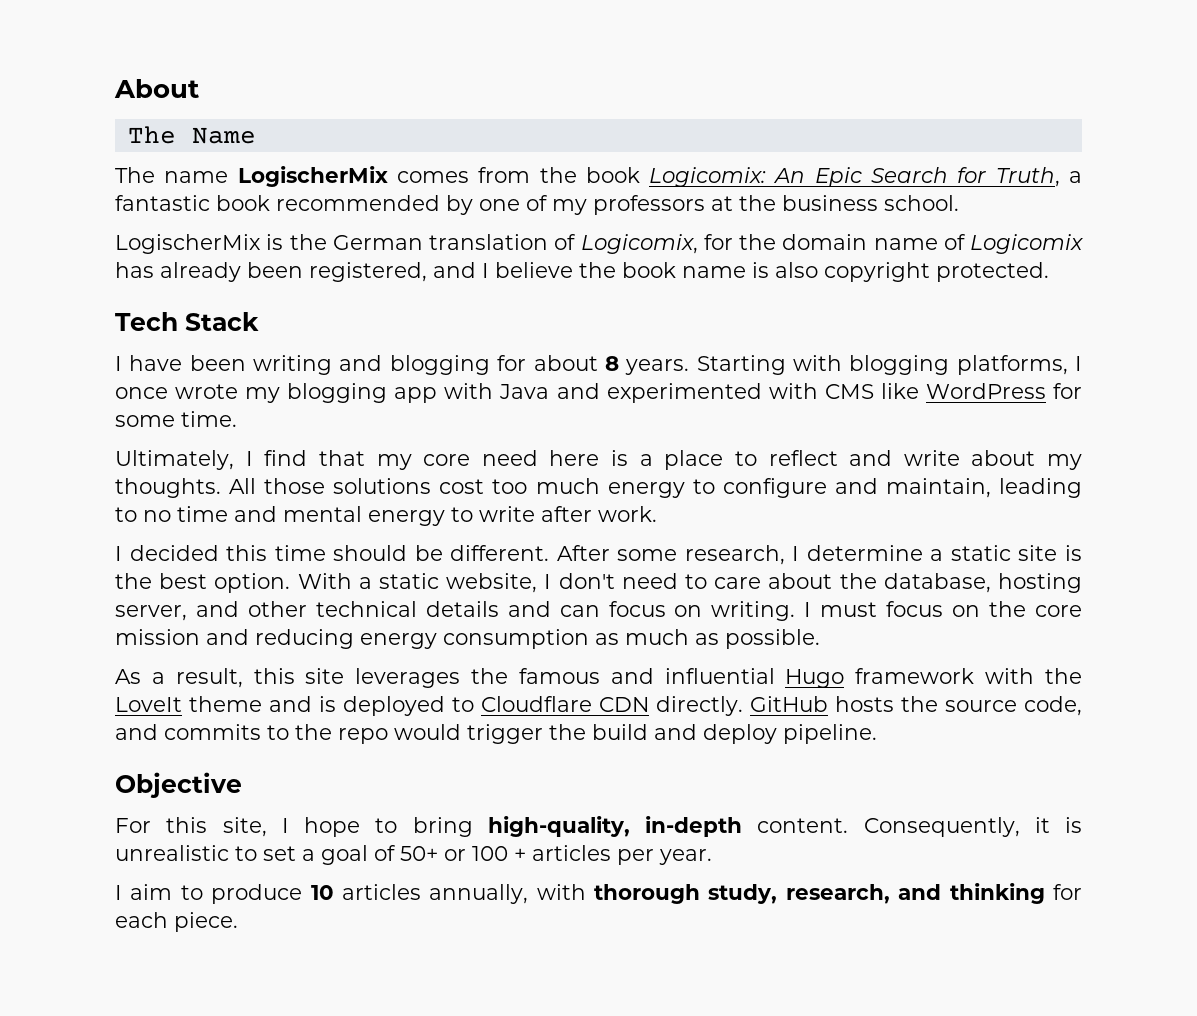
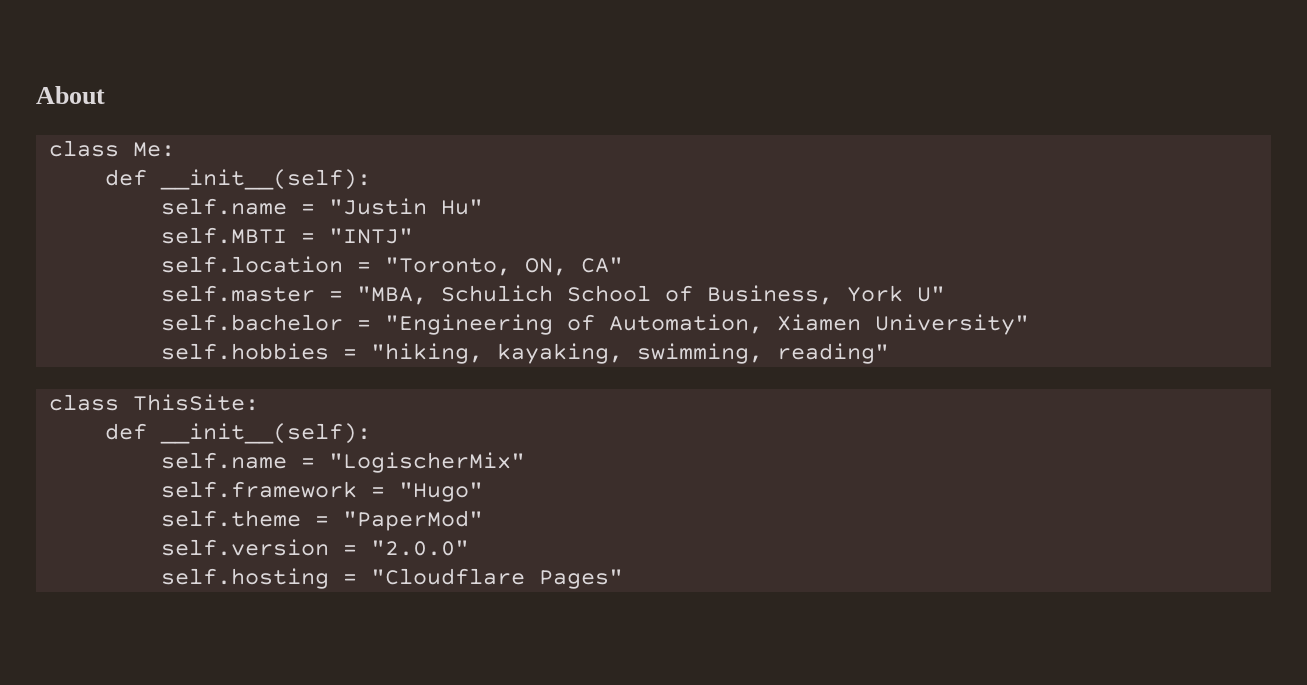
[127,126,256,144] [115,166,1082,187] [115,195,959,215] [115,234,1083,254] [115,262,1049,282] [115,312,259,331] [115,355,1082,375] [115,383,1083,403] [115,411,237,427] [115,450,1082,470] [115,478,1082,498] [115,506,657,526] [115,545,1082,565] [115,573,1083,593] [115,601,1082,621] [115,629,820,649] [115,668,1082,688] [115,696,1082,716] [115,724,877,744] [115,772,242,798] [115,816,1082,837] [115,845,712,865] [115,883,1082,904] [115,912,238,932] The Name // The name LogischerMix comes from the book Logicomix: An Epic Search for Truth, a fantastic book recommended by one of my professors at the business school. // LogischerMix is the German translation of Logicomix, for the domain name of Logicomix has already been registered, and I believe the book name is also copyright protected. // Tech Stack // I have been writing and blogging for about 8 years. Starting with blogging platforms, I once wrote my blogging app with Java and experimented with CMS like WordPress for some time. // Ultimately, I find that my core need here is a place to reflect and write about my thoughts. All those solutions cost too much energy to configure and maintain, leading to no time and mental energy to write after work. // I decided this time should be different. After some research, I determine a static site is the best option. With a static website, I don't need to care about the database, hosting server, and other technical details and can focus on writing. I must focus on the core mission and reducing energy consumption as much as possible. // As a result, this site leverages the famous and influential Hugo framework with the LoveIt theme and is deployed to Cloudflare CDN directly. GitHub hosts the source code, and commits to the repo would trigger the build and deploy pipeline. // Objective // For this site, I hope to bring high-quality, in-depth content. Consequently, it is unrealistic to set a goal of 50+ or 100 + articles per year. // I aim to produce 10 articles annually, with thorough study, research, and thinking for each piece. -> [48,140,175,157] [104,169,371,190] [160,198,483,215] [160,227,413,244] [160,256,623,276] [160,285,945,305] [160,314,1029,335] [160,343,889,364] [48,394,259,411] [104,423,371,444] [160,452,525,473] [160,481,483,502] [160,510,483,531] [160,539,469,556] [160,568,623,589] class Me: // def __init__(self): // self.name = "Justin Hu" // self.MBTI = "INTJ" // self.location = "Toronto, ON, CA" // self.master = "MBA, Schulich School of Business, York U" // self.bachelor = "Engineering of Automation, Xiamen University" // self.hobbies = "hiking, kayaking, swimming, reading" // class ThisSite: // def __init__(self): // self.name = "LogischerMix" // self.framework = "Hugo" // self.theme = "PaperMod" // self.version = "2.0.0" // self.hosting = "Cloudflare Pages"

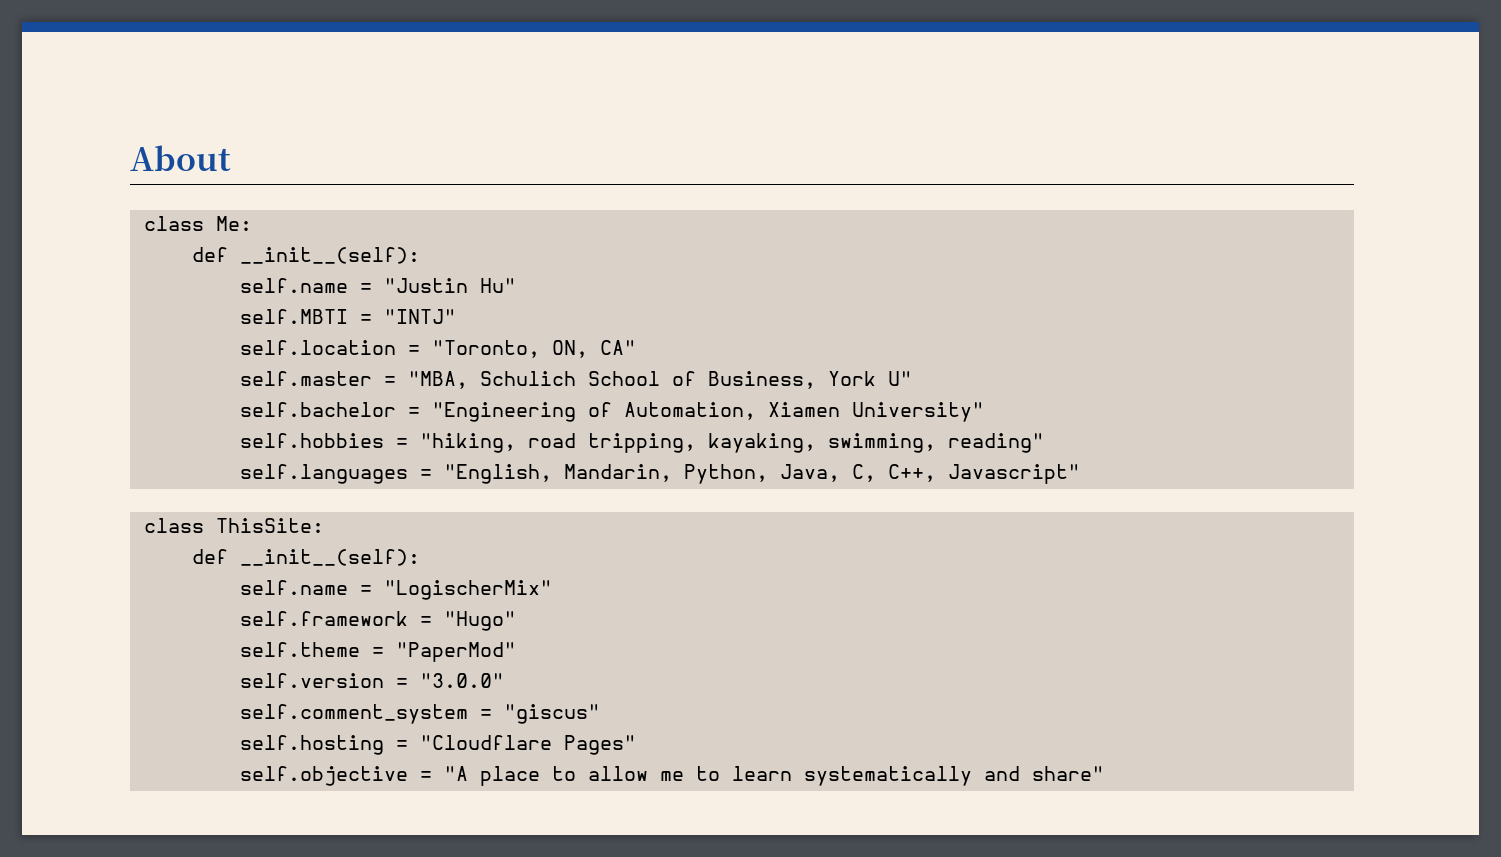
(483, 353) none -> [528,433,697,453] road tripping,
(889, 353) none -> [240,464,1081,484] // self.languages = "English, Mandarin, Python, Java, C, C++, Javascript"
[370,540,469,556] "2.0.0" -> [420,673,505,688] [240,704,601,724] "3.0.0" // self.comment_system = "giscus"
(623, 579) none -> [240,766,1105,786] // self.objective = "A place to allow me to learn systematically and share"

